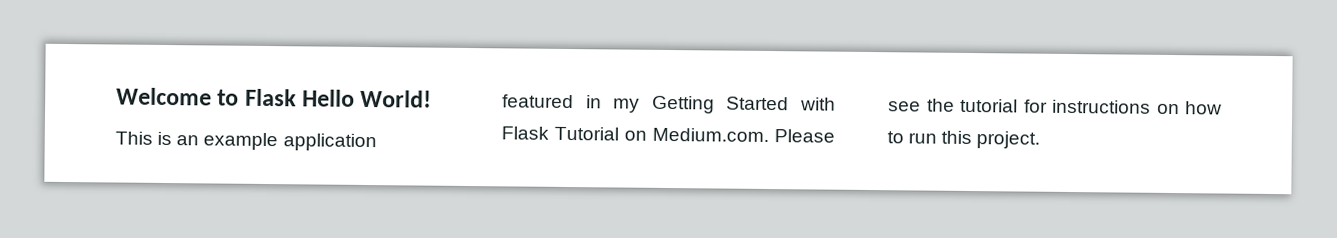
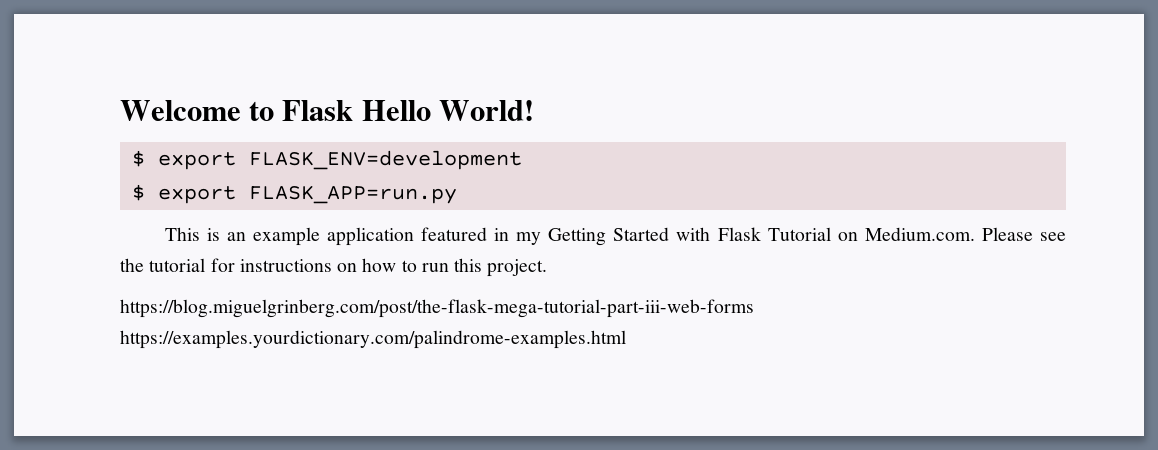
(433, 98) none -> [131,150,522,170] [131,184,457,204] // $ export FLASK_ENV=development // $ export FLASK_APP=run.py
(1041, 140) none -> [120,299,754,318] [120,330,626,349] // https://blog.miguelgrinberg.com/post/the-flask-mega-tutorial-part-iii-web-forms https://examples.yourdictionary.com/palindrome-examples.html

